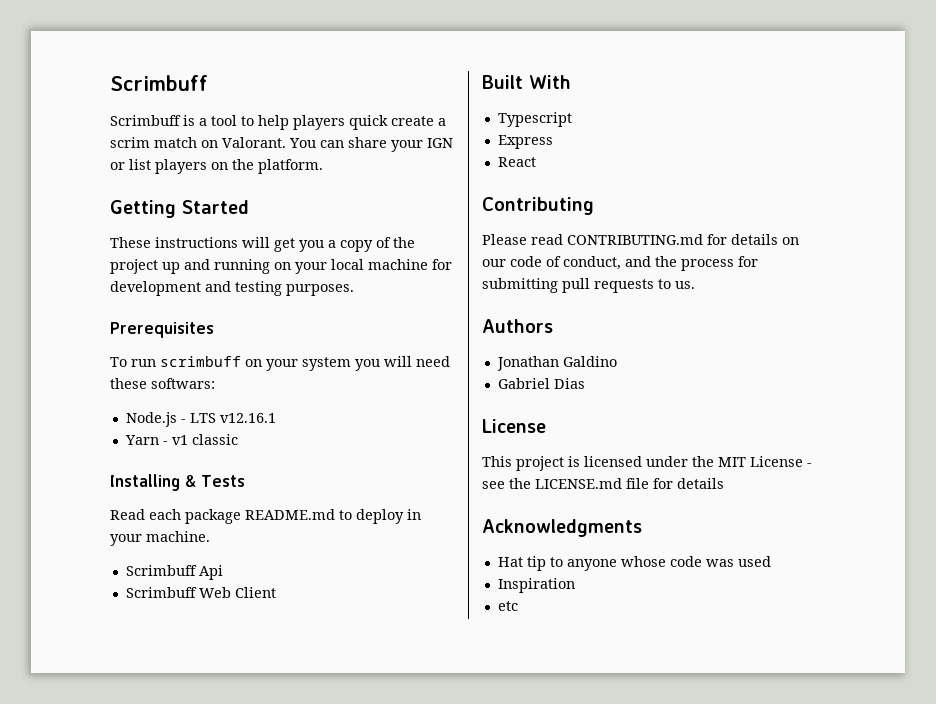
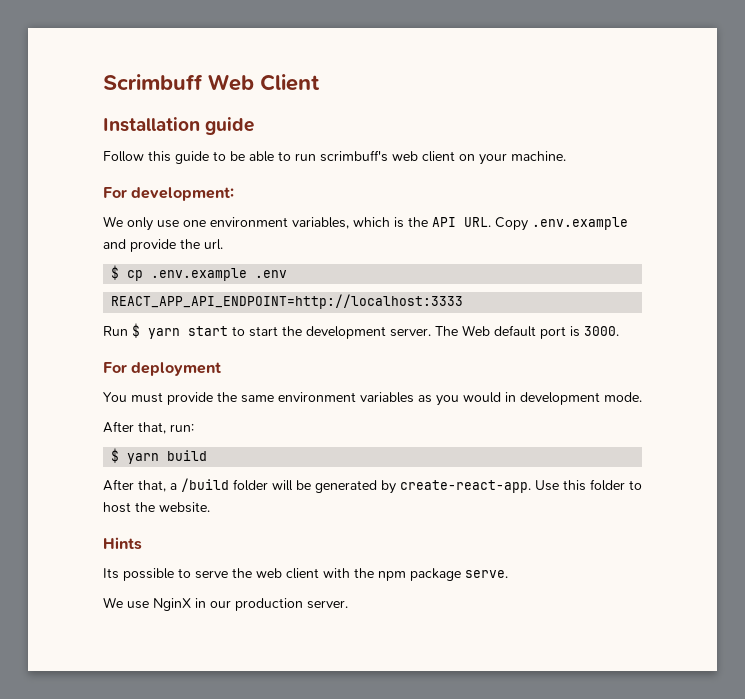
[110,75,208,91] [110,115,446,130] [110,137,453,152] [110,159,323,174] [110,200,249,218] [110,237,415,252] [110,259,452,274] [110,281,354,296] [110,322,214,338] [110,356,450,371] [110,378,215,389] [125,412,276,427] [124,434,238,445] [110,474,245,491] [110,509,421,524] [110,531,210,546] [125,565,223,580] [125,587,276,598] [482,75,571,89] [497,112,572,127] [497,135,553,149] [497,157,536,167] [482,197,594,215] [482,234,799,245] [482,256,758,271] [482,278,695,293] [482,319,553,333] [496,356,617,371] [497,378,585,389] [482,419,546,433] [482,456,812,471] [482,478,724,489] [482,519,642,537] [497,556,771,571] [497,578,575,593] [497,601,518,611] Scrimbuff // Scrimbuff is a tool to help players quick create a scrim match on Valorant. You can share your IGN or list players on the platform. // Getting Started // These instructions will get you a copy of the project up and running on your local machine for development and testing purposes. // Prerequisites // To run scrimbuff on your system you will need these softwars: // Node.js - LTS v12.16.1 // Yarn - v1 classic // Installing & Tests // Read each package README.md to deploy in your machine. // Scrimbuff Api // Scrimbuff Web Client // Built With // Typescript // Express // React // Contributing // Please read CONTRIBUTING.md for details on our code of conduct, and the process for submitting pull requests to us. // Authors // Jonathan Galdino // Gabriel Dias // License // This project is licensed under the MIT License - see the LICENSE.md file for details // Acknowledgments // Hat tip to anyone whose code was used // Inspiration // etc -> [103,74,320,91] [103,117,255,135] [103,150,566,165] [103,187,235,201] [103,216,628,231] [103,239,223,252] [111,265,288,281] [111,294,464,309] [103,323,619,339] [103,362,222,376] [103,392,642,406] [103,421,194,434] [111,448,208,464] [103,478,642,494] [103,502,210,513] [103,537,142,550] [103,568,508,581] [103,597,348,611] Scrimbuff Web Client // Installation guide // Follow this guide to be able to run scrimbuff's web client on your machine. // For development: // We only use one environment variables, which is the API URL. Copy .env.example and provide the url. // $ cp .env.example .env // REACT_APP_API_ENDPOINT=http://localhost:3333 // Run $ yarn start to start the development server. The Web default port is 3000. // For deployment // You must provide the same environment variables as you would in development mode. // After that, run: // $ yarn build // After that, a /build folder will be generated by create-react-app. Use this folder to host the website. // Hints // Its possible to serve the web client with the npm package serve. // We use NginX in our production server.

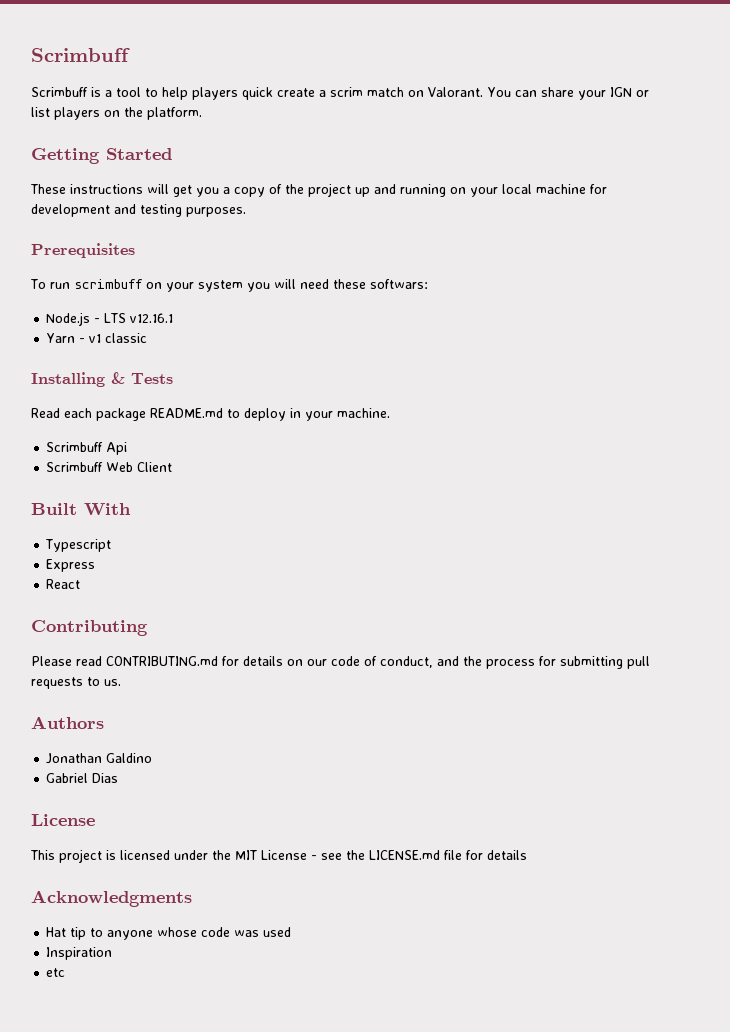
[103,74,320,91] [103,117,255,135] [103,150,566,165] [103,187,235,201] [103,216,628,231] [103,239,223,252] [111,265,288,281] [111,294,464,309] [103,323,619,339] [103,362,222,376] [103,392,642,406] [103,421,194,434] [111,448,208,464] [103,478,642,494] [103,502,210,513] [103,537,142,550] [103,568,508,581] [103,597,348,611] Scrimbuff Web Client // Installation guide // Follow this guide to be able to run scrimbuff's web client on your machine. // For development: // We only use one environment variables, which is the API URL. Copy .env.example and provide the url. // $ cp .env.example .env // REACT_APP_API_ENDPOINT=http://localhost:3333 // Run $ yarn start to start the development server. The Web default port is 3000. // For deployment // You must provide the same environment variables as you would in development mode. // After that, run: // $ yarn build // After that, a /build folder will be generated by create-react-app. Use this folder to host the website. // Hints // Its possible to serve the web client with the npm package serve. // We use NginX in our production server. -> [31,48,130,62] [31,87,649,100] [31,107,202,120] [31,148,172,164] [30,183,607,197] [31,204,246,217] [31,243,135,258] [30,279,428,292] [46,312,174,326] [46,333,148,343] [31,372,173,387] [31,408,390,421] [46,442,128,455] [46,462,173,472] [31,503,131,516] [45,539,112,552] [46,559,96,572] [46,579,81,589] [31,620,148,636] [31,656,650,669] [31,677,121,689] [31,716,104,729] [46,753,153,764] [46,773,119,783] [31,814,95,826] [30,849,527,863] [31,890,192,907] [46,927,292,940] [46,947,113,960] [46,968,66,977] Scrimbuff // Scrimbuff is a tool to help players quick create a scrim match on Valorant. You can share your IGN or list players on the platform. // Getting Started // These instructions will get you a copy of the project up and running on your local machine for development and testing purposes. // Prerequisites // To run scrimbuff on your system you will need these softwars: // Node.js - LTS v12.16.1 // Yarn - v1 classic // Installing & Tests // Read each package README.md to deploy in your machine. // Scrimbuff Api // Scrimbuff Web Client // Built With // Typescript // Express // React // Contributing // Please read CONTRIBUTING.md for details on our code of conduct, and the process for submitting pull requests to us. // Authors // Jonathan Galdino // Gabriel Dias // License // This project is licensed under the MIT License - see the LICENSE.md file for details // Acknowledgments // Hat tip to anyone whose code was used // Inspiration // etc

